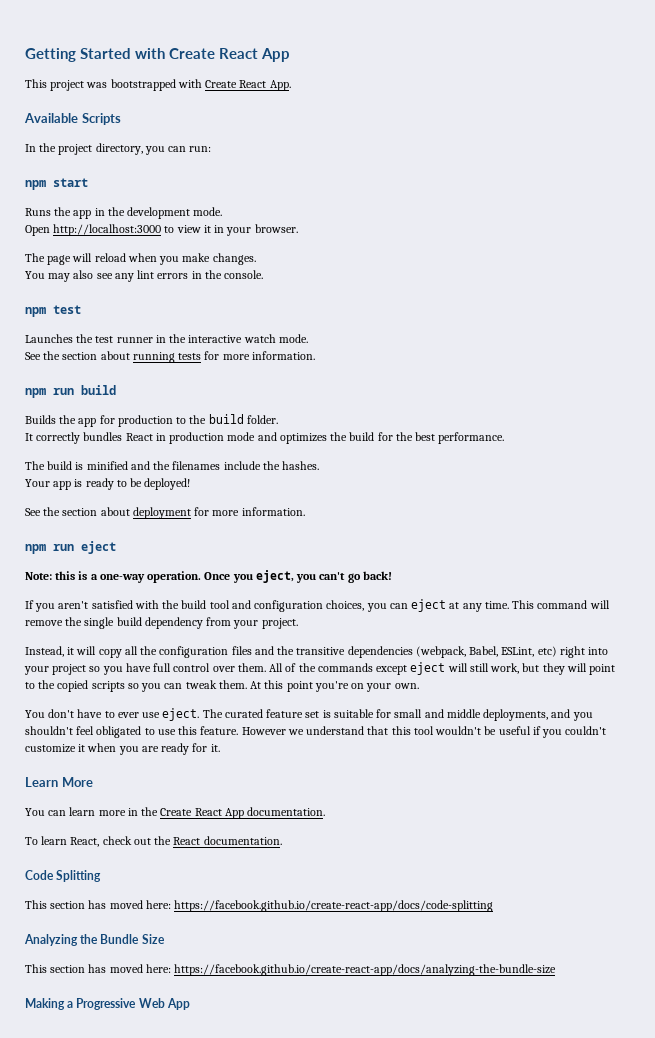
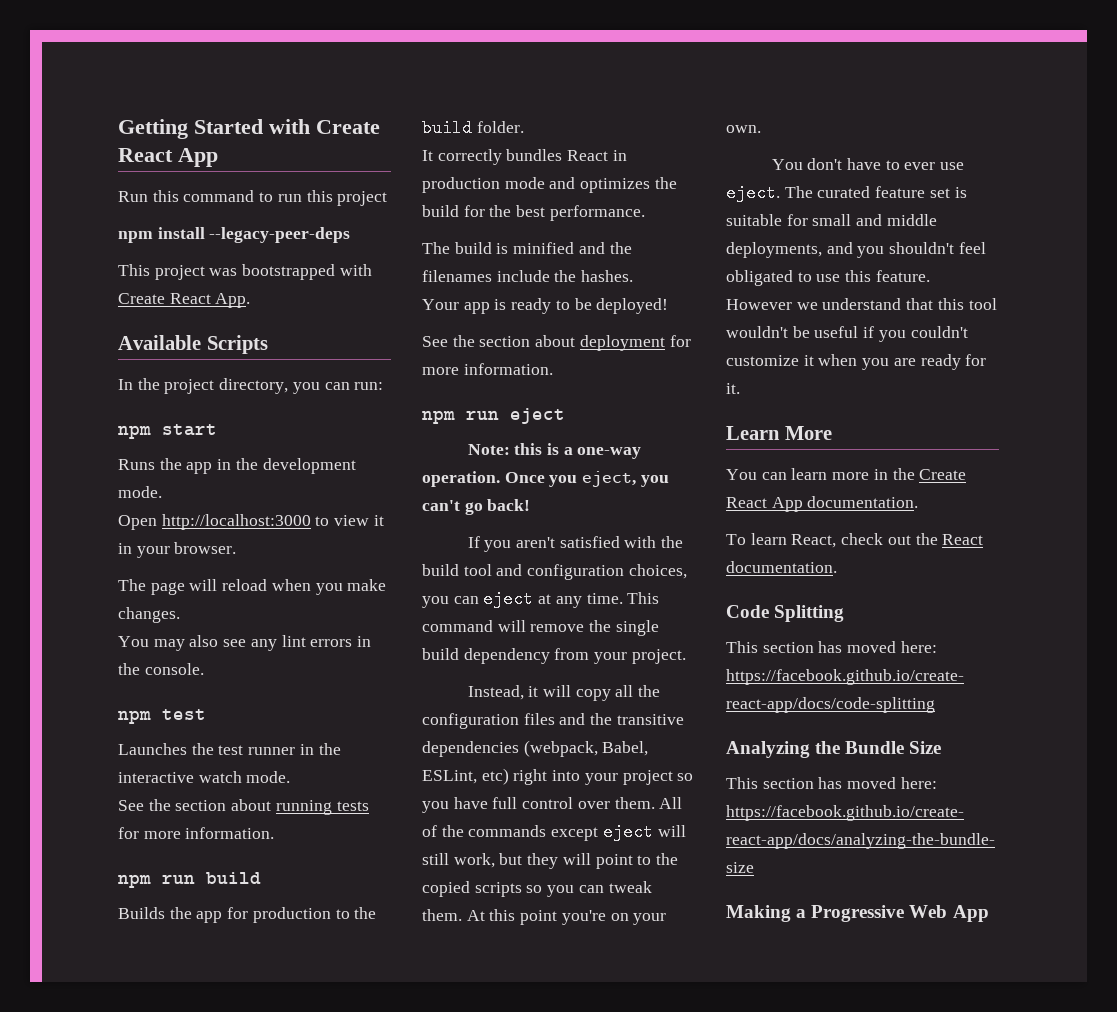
(290, 55) none -> [118,190,388,206] [118,227,351,243] // Run this command to run this project // npm install --legacy-peer-deps

